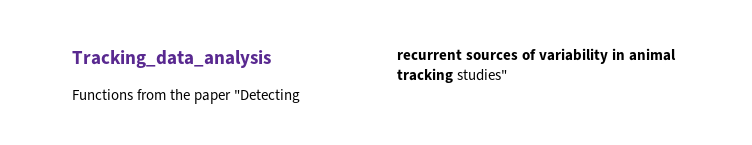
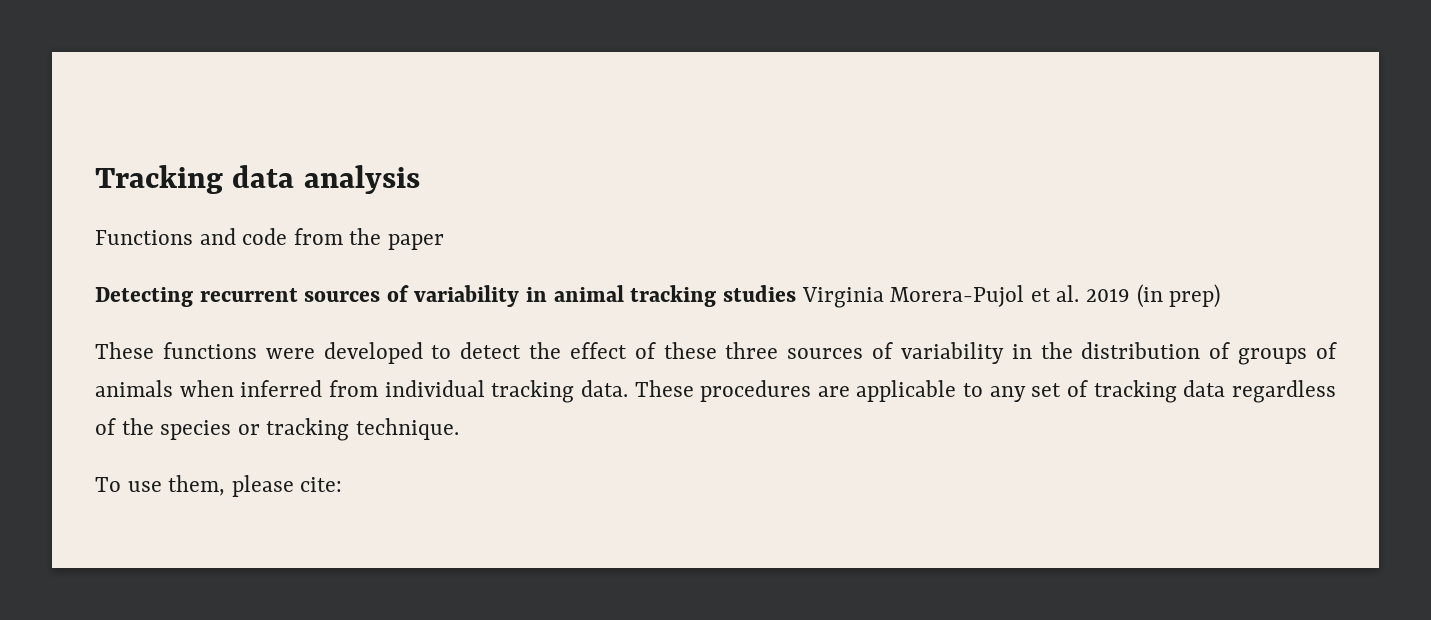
[72,50,271,68] Tracking_data_analysis -> [95,165,420,194] Tracking data analysis
(133, 94) none -> [199,228,288,245] and code
[234,89,301,103] "Detecting -> [95,287,193,307] // Detecting
[457,69,508,81] studies" -> [722,284,1221,308] [95,342,1338,365] [95,380,1336,403] [95,418,460,441] [95,475,343,497] studies Virginia Morera-Pujol et al. 2019 (in prep) // These functions were developed to detect the effect of these three sources of variability in the distribution of groups of animals when inferred from individual tracking data. These procedures are applicable to any set of tracking data regardless of the species or tracking technique. // To use them, please cite:

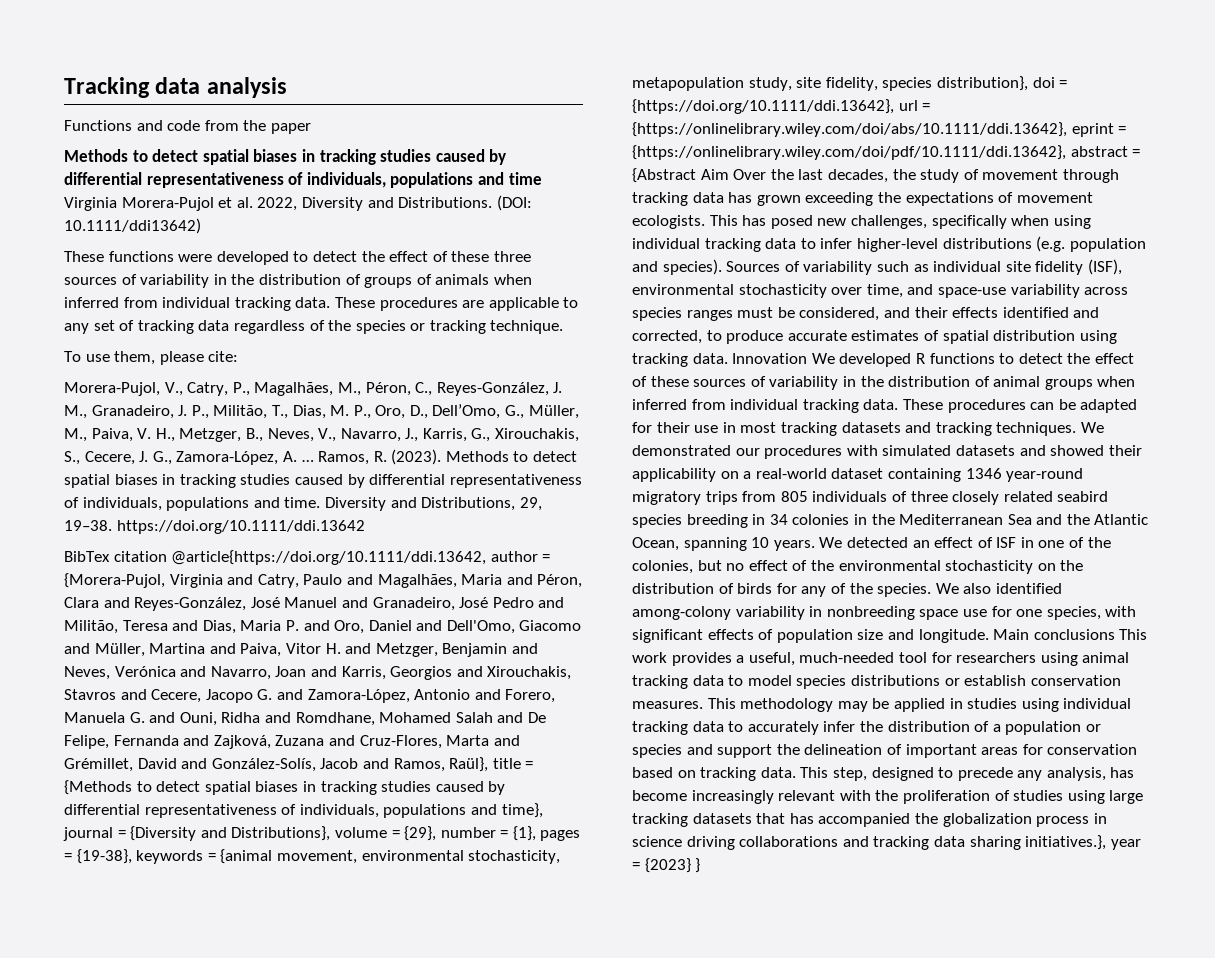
[95,284,1221,308] Detecting recurrent sources of variability in animal tracking studies Virginia Morera-Pujol et al. 2019 (in prep) -> [64,149,507,165] [64,172,542,188] [64,195,532,211] [64,218,201,234] Methods to detect spatial biases in tracking studies caused by differential representativeness of individuals, populations and time Virginia Morera-Pujol et al. 2022, Diversity and Distributions. (DOI: 10.1111/ddi13642)
(343, 484) none -> [64,382,563,396] [64,404,579,419] [64,428,580,442] [64,449,578,465] [64,474,582,488] [64,497,542,511] [64,520,365,534] [64,550,551,565] [64,573,583,588] [64,597,565,611] [64,620,582,634] [64,643,538,657] [64,666,572,680] [64,689,556,703] [64,712,546,726] [64,735,520,749] [64,757,534,772] [64,780,506,795] [64,803,543,818] [63,826,581,841] [64,849,561,864] [632,76,1068,91] [632,99,931,114] [632,122,1127,137] [632,145,1141,160] [632,168,1119,183] [632,192,1093,206] [632,215,1091,229] [632,236,1146,252] [632,259,1122,275] [632,284,1129,298] [632,307,1100,321] [632,330,1117,344] [632,353,1134,367] [632,376,1136,390] [632,399,1138,413] [632,422,1104,436] [632,445,1142,459] [632,468,1084,482] [632,491,1109,505] [632,514,1149,528] [632,537,1111,551] [632,560,1084,574] [632,583,1062,597] [632,606,1137,620] [632,629,1148,643] [632,652,1130,666] [632,675,1121,689] [632,698,1132,712] [632,721,1101,735] [632,744,1138,758] [632,767,1135,781] [632,790,1144,804] [632,813,1107,827] [632,835,1141,850] [632,858,701,873] // Morera-Pujol, V., Catry, P., Magalhães, M., Péron, C., Reyes-González, J. M., Granadeiro, J. P., Militão, T., Dias, M. P., Oro, D., Dell’Omo, G., Müller, M., Paiva, V. H., Metzger, B., Neves, V., Navarro, J., Karris, G., Xirouchakis, S., Cecere, J. G., Zamora-López, A. … Ramos, R. (2023). Methods to detect spatial biases in tracking studies caused by differential representativeness of individuals, populations and time. Diversity and Distributions, 29, 19–38. https://doi.org/10.1111/ddi.13642 // BibTex citation @article{https://doi.org/10.1111/ddi.13642, author = {Morera-Pujol, Virginia and Catry, Paulo and Magalhães, Maria and Péron, Clara and Reyes-González, José Manuel and Granadeiro, José Pedro and Militão, Teresa and Dias, Maria P. and Oro, Daniel and Dell'Omo, Giacomo and Müller, Martina and Paiva, Vitor H. and Metzger, Benjamin and Neves, Verónica and Navarro, Joan and Karris, Georgios and Xirouchakis, Stavros and Cecere, Jacopo G. and Zamora-López, Antonio and Forero, Manuela G. and Ouni, Ridha and Romdhane, Mohamed Salah and De Felipe, Fernanda and Zajková, Zuzana and Cruz-Flores, Marta and Grémillet, David and González-Solís, Jacob and Ramos, Raül}, title = {Methods to detect spatial biases in tracking studies caused by differential representativeness of individuals, populations and time}, journal = {Diversity and Distributions}, volume = {29}, number = {1}, pages = {19-38}, keywords = {animal movement, environmental stochasticity, metapopulation study, site fidelity, species distribution}, doi = {https://doi.org/10.1111/ddi.13642}, url = {https://onlinelibrary.wiley.com/doi/abs/10.1111/ddi.13642}, eprint = {https://onlinelibrary.wiley.com/doi/pdf/10.1111/ddi.13642}, abstract = {Abstract Aim Over the last decades, the study of movement through tracking data has grown exceeding the expectations of movement ecologists. This has posed new challenges, specifically when using individual tracking data to infer higher-level distributions (e.g. population and species). Sources of variability such as individual site fidelity (ISF), environmental stochasticity over time, and space-use variability across species ranges must be considered, and their effects identified and corrected, to produce accurate estimates of spatial distribution using tracking data. Innovation We developed R functions to detect the effect of these sources of variability in the distribution of animal groups when inferred from individual tracking data. These procedures can be adapted for their use in most tracking datasets and tracking techniques. We demonstrated our procedures with simulated datasets and showed their applicability on a real-world dataset containing 1346 year-round migratory trips from 805 individuals of three closely related seabird species breeding in 34 colonies in the Mediterranean Sea and the Atlantic Ocean, spanning 10 years. We detected an effect of ISF in one of the colonies, but no effect of the environmental stochasticity on the distribution of birds for any of the species. We also identified among-colony variability in nonbreeding space use for one species, with significant effects of population size and longitude. Main conclusions This work provides a useful, much-needed tool for researchers using animal tracking data to model species distributions or establish conservation measures. This methodology may be applied in studies using individual tracking data to accurately infer the distribution of a population or species and support the delineation of important areas for conservation based on tracking data. This step, designed to precede any analysis, has become increasingly relevant with the proliferation of studies using large tracking datasets that has accompanied the globalization process in science driving collaborations and tracking data sharing initiatives.}, year = {2023} }

